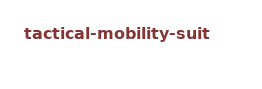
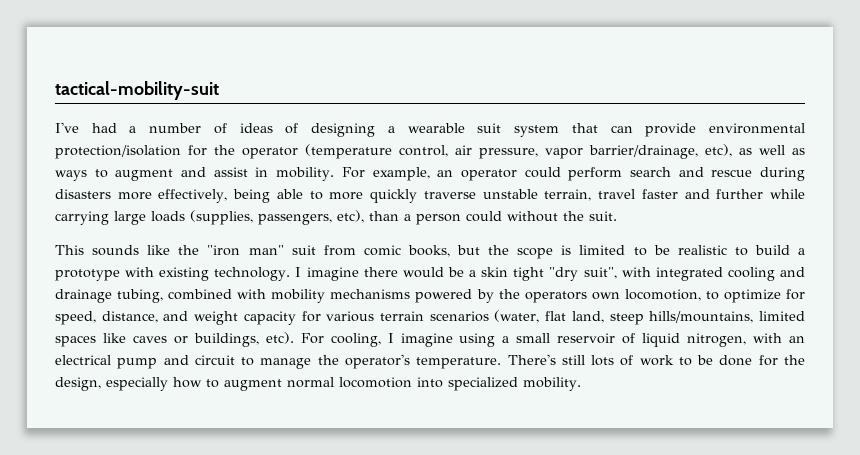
(210, 34) none -> [55,122,806,137] [55,144,805,159] [55,167,805,181] [55,189,805,203] [55,210,617,225] [55,245,806,259] [55,267,806,281] [55,289,805,303] [55,310,805,325] [55,332,806,347] [55,354,806,369] [55,377,581,391] // I've had a number of ideas of designing a wearable suit system that can provide environmental protection/isolation for the operator (temperature control, air pressure, vapor barrier/drainage, etc), as well as ways to augment and assist in mobility. For example, an operator could perform search and rescue during disasters more effectively, being able to more quickly traverse unstable terrain, travel faster and further while carrying large loads (supplies, passengers, etc), than a person could without the suit. // This sounds like the "iron man" suit from comic books, but the scope is limited to be realistic to build a prototype with existing technology. I imagine there would be a skin tight "dry suit", with integrated cooling and drainage tubing, combined with mobility mechanisms powered by the operators own locomotion, to optimize for speed, distance, and weight capacity for various terrain scenarios (water, flat land, steep hills/mountains, limited spaces like caves or buildings, etc). For cooling, I imagine using a small reservoir of liquid nitrogen, with an electrical pump and circuit to manage the operator's temperature. There's still lots of work to be done for the design, especially how to augment normal locomotion into specialized mobility.

